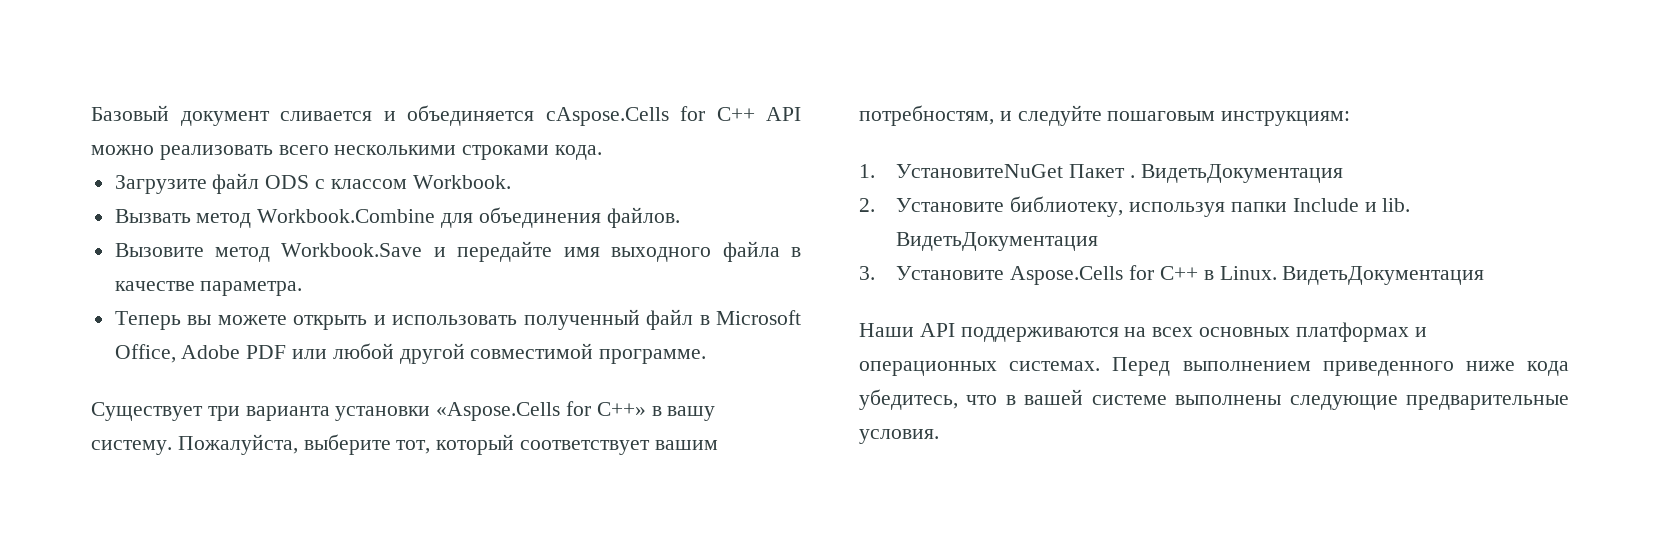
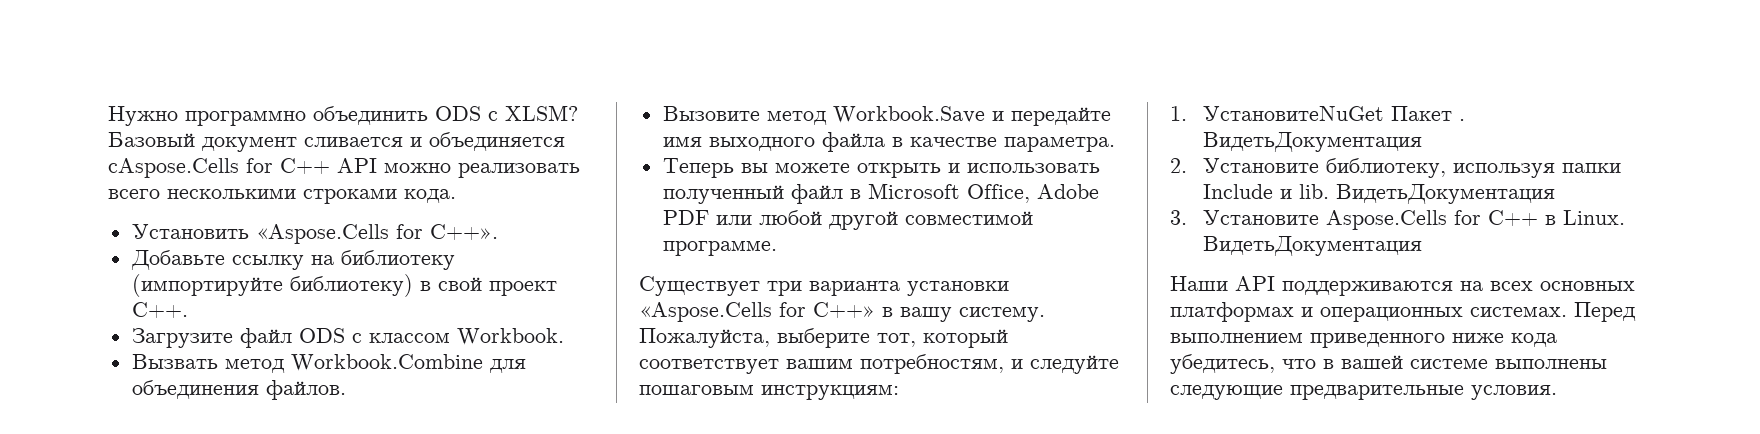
(91, 113) none -> [108,105,578,126] Нужно программно объединить ODS с XLSM?
(603, 152) none -> [131,224,498,244] [130,250,455,270] [131,274,557,297] [131,302,188,318] // Установить «Aspose.Cells for C++». // Добавьте ссылку на библиотеку (импортируйте библиотеку) в свой проект C++.

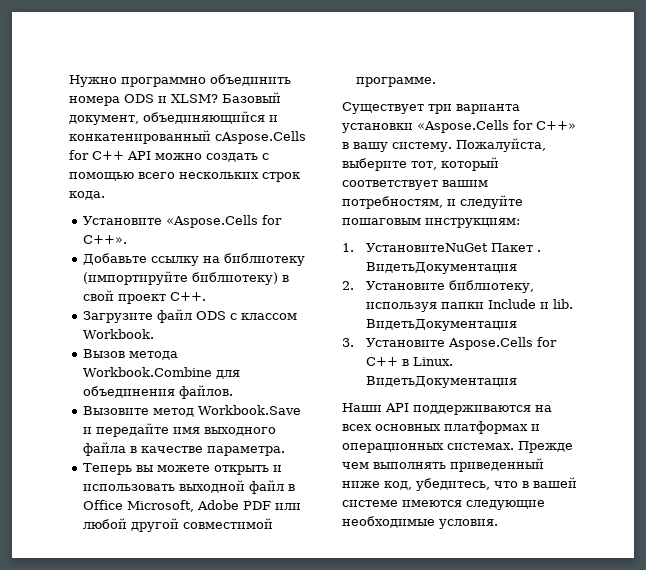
[435,105,578,121] [108,132,565,152] ODS с XLSM? Базовый документ сливается и объединяется -> [69,92,281,106] [69,111,278,125] [69,130,211,144] номера ODS и XLSM? Базовый документ, объединяющийся и конкатенированный
[458,163,580,178] [108,189,397,204] реализовать всего несколькими строками -> [206,153,269,162] [69,172,300,182] создать с помощью всего нескольких строк
[131,224,249,239] Установить -> [83,216,163,225] Установите
[131,354,285,373] Вызвать метод -> [83,349,179,360] Вызов метода
[662,185,784,204] полученный -> [179,480,246,493] выходной
[867,183,1030,203] Microsoft Office, -> [83,500,195,512] Office Microsoft,
[1574,302,1636,322] [1170,333,1557,348] Перед выполнением приведенного ниже кода -> [518,441,573,453] [342,458,544,472] [342,481,412,490] Прежде чем выполнять приведенный ниже код,
[1495,359,1607,369] [1170,385,1464,400] выполнены следующие предварительные -> [402,500,545,510] [342,516,435,528] имеются следующие необходимые

